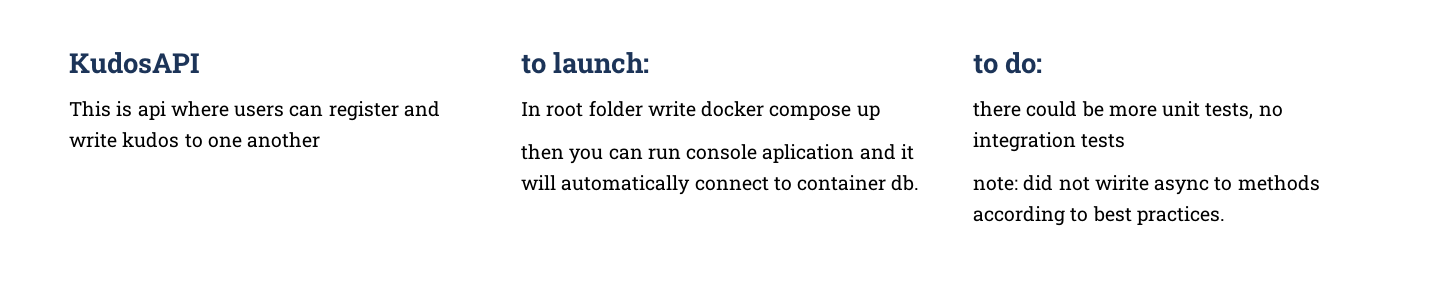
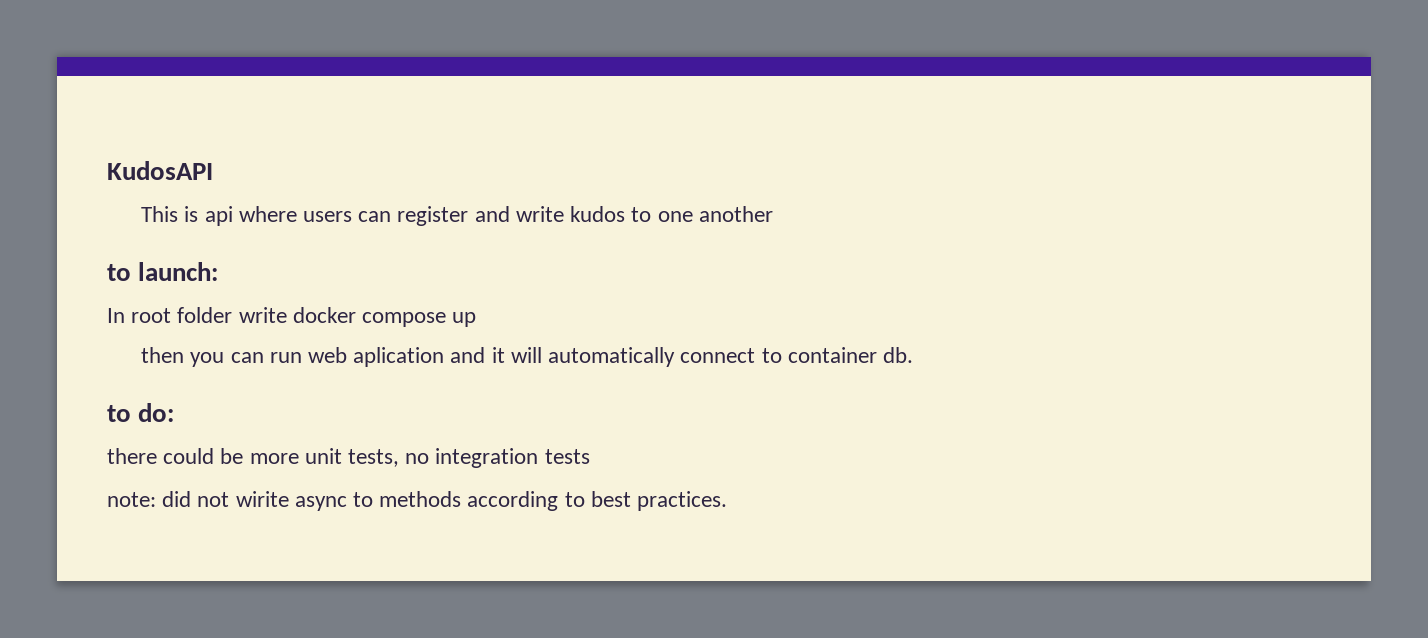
[686,144,758,160] console -> [308,347,348,363] web

